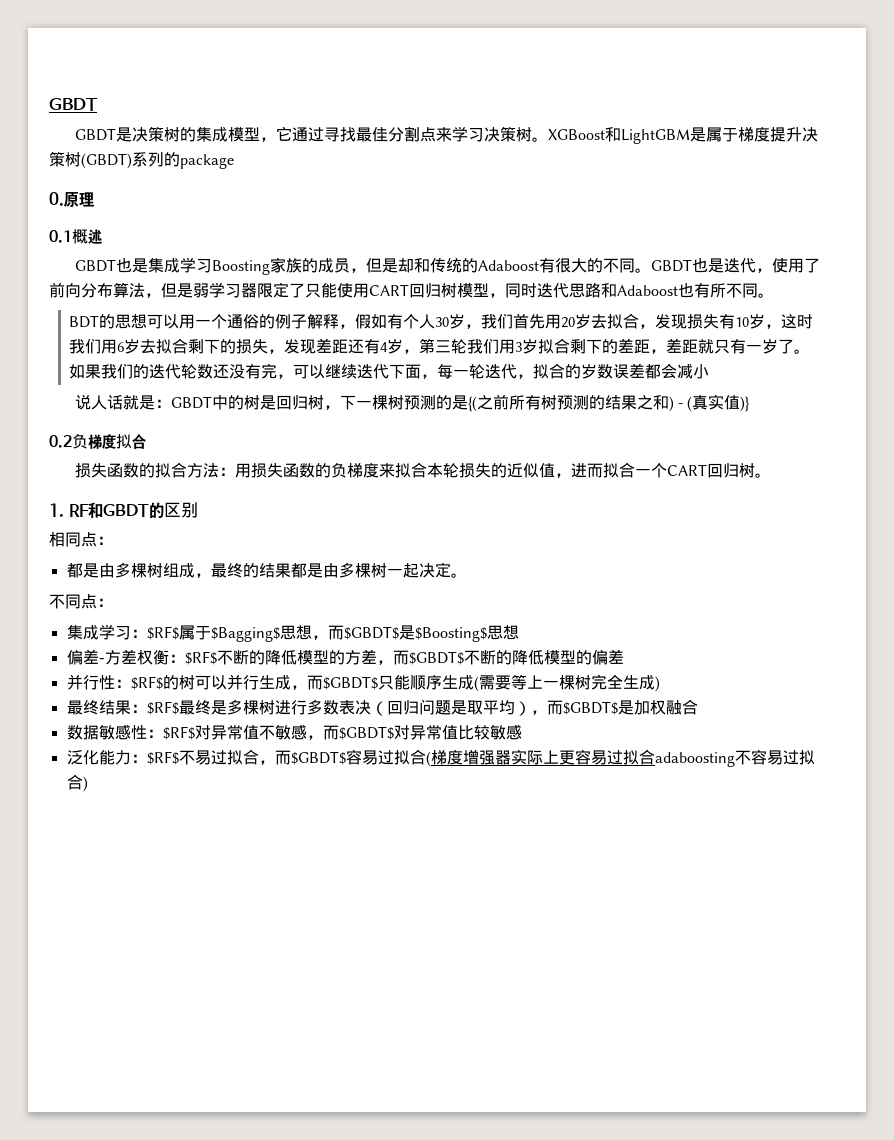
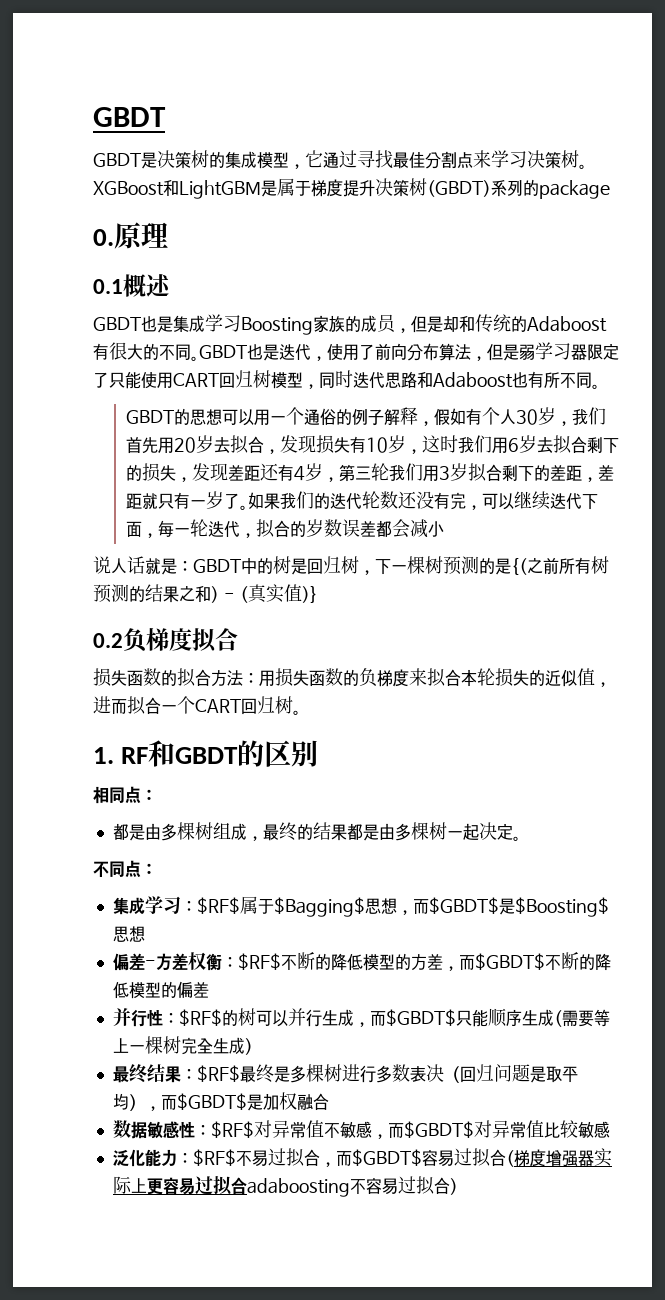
[69,315,100,328] BDT -> [126,410,175,424] GBDT

